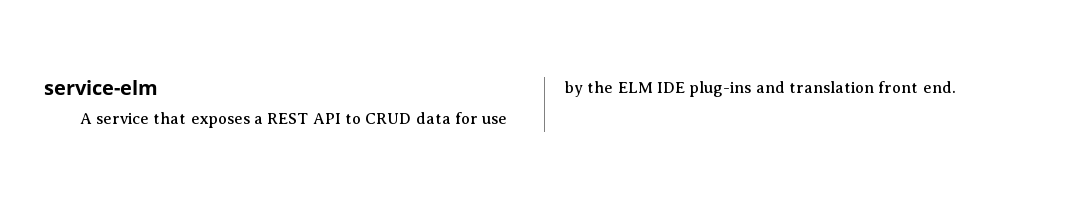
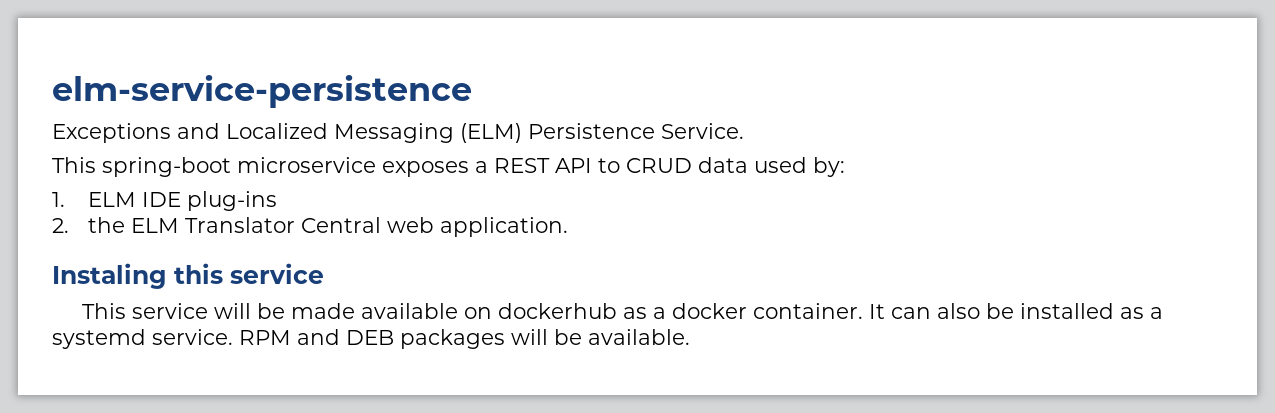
[44,80,158,95] [79,112,187,124] service-elm // A service that -> [52,75,472,108] [52,123,744,143] [52,157,376,177] elm-service-persistence // Exceptions and Localized Messaging (ELM) Persistence Service. // This spring-boot microservice
[454,112,508,124] [565,81,614,97] for use by the -> [754,157,845,177] [52,192,65,207] used by: // 1.
[755,81,956,93] and translation front end. -> [52,217,568,237] [52,263,324,289] [81,303,1163,319] [52,329,690,349] // 2. the ELM Translator Central web application. // Instaling this service // This service will be made available on dockerhub as a docker container. It can also be installed as a systemd service. RPM and DEB packages will be available.

